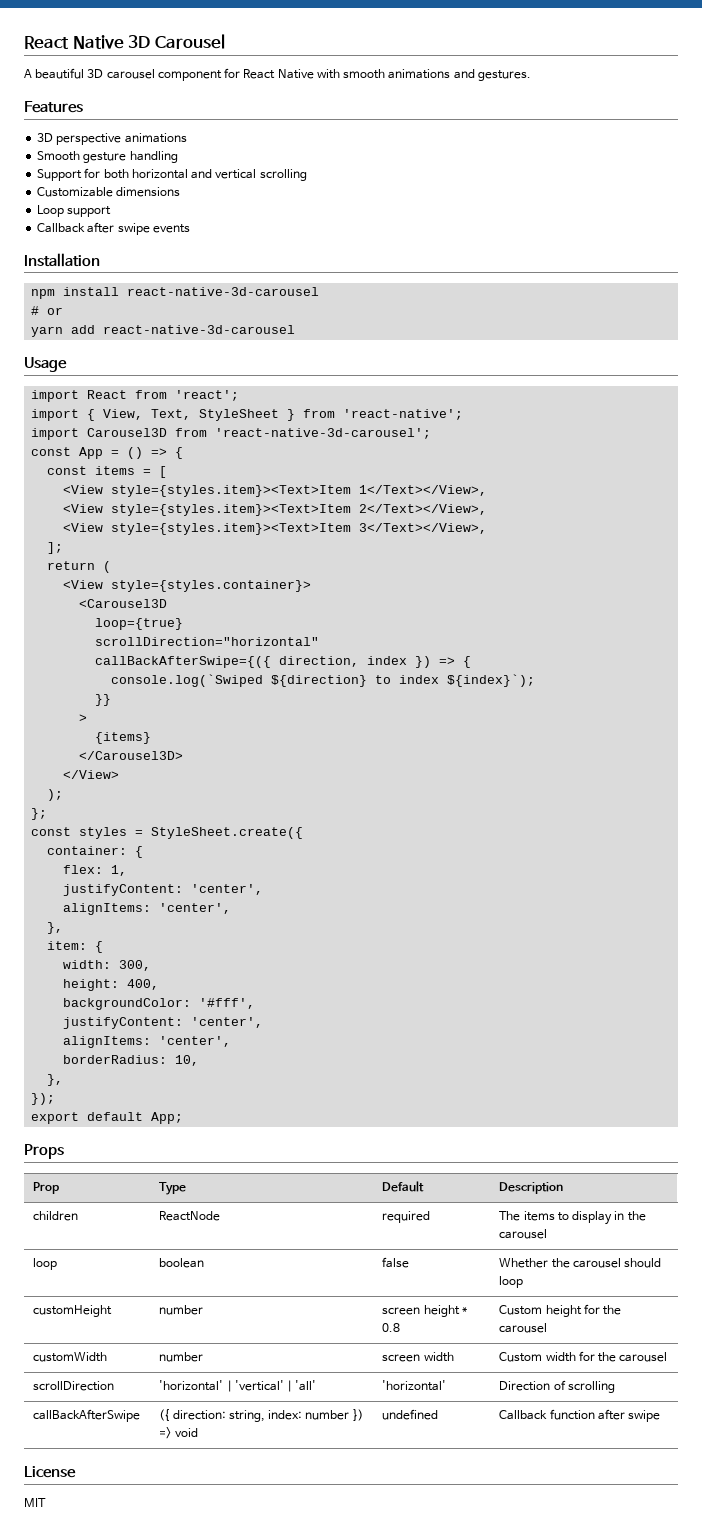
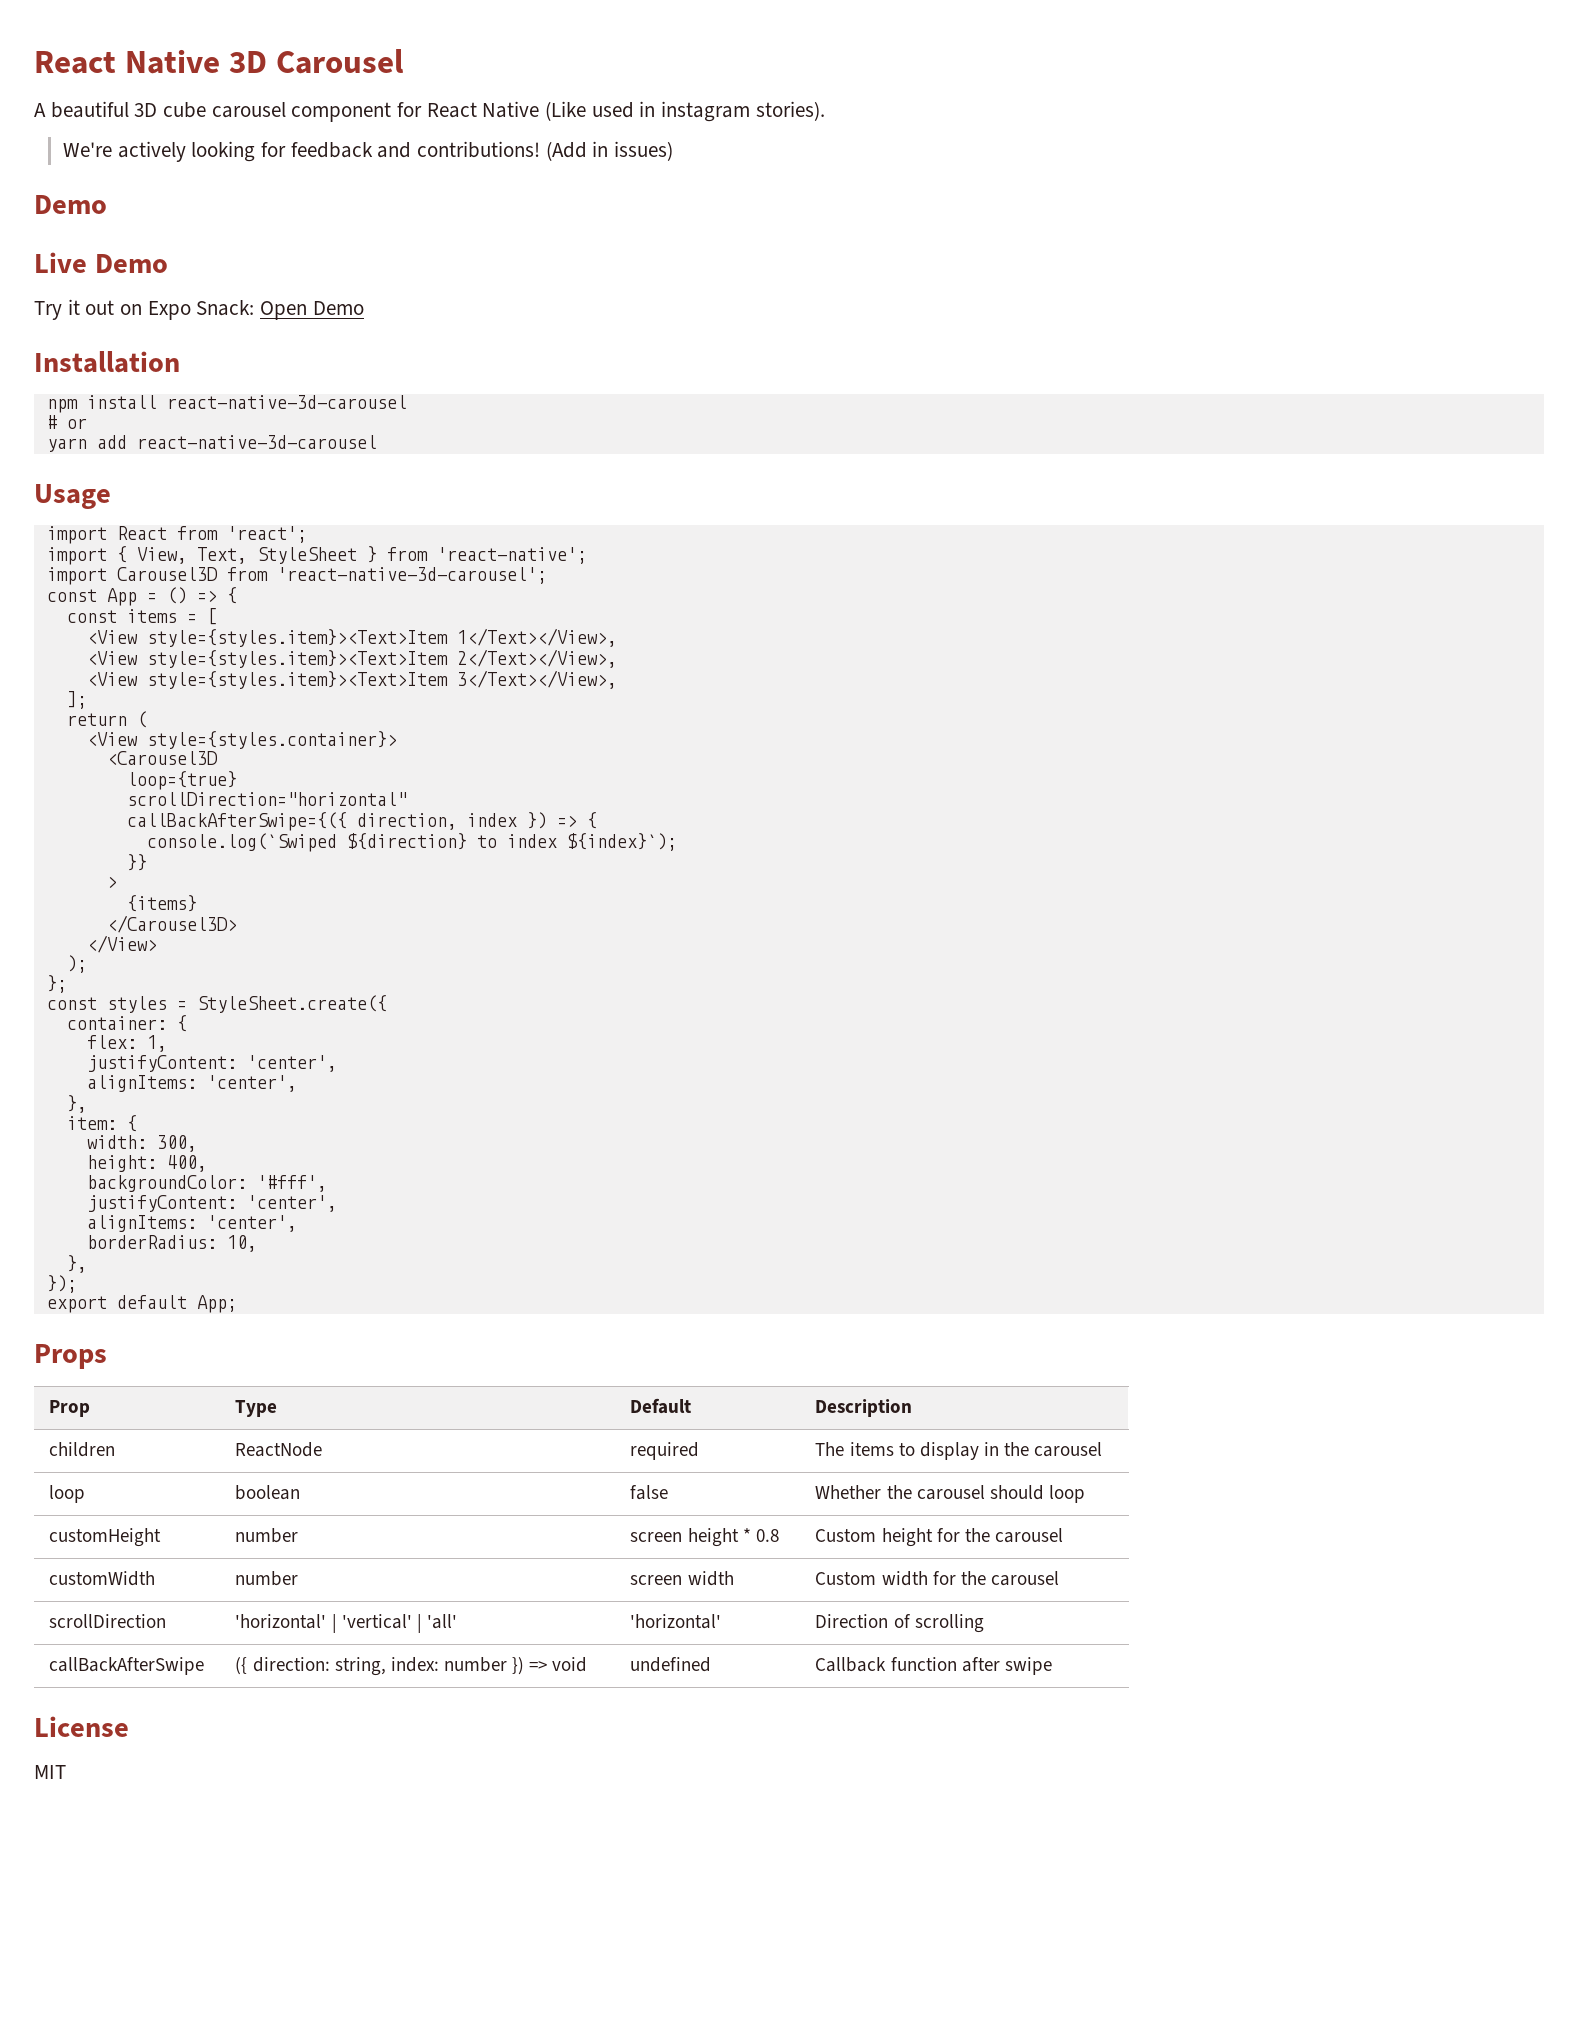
(104, 73) none -> [163,102,207,118] cube
[316,69,531,81] [24,101,83,113] [37,133,187,145] [37,151,178,163] [37,168,307,181] [37,187,181,197] [37,205,112,217] [37,222,190,235] with smooth animations and gestures. // Features // 3D perspective animations // Smooth gesture handling // Support for both horizontal and vertical scrolling // Customizable dimensions // Loop support // Callback after swipe events -> [545,101,825,122] [62,141,673,162] [34,195,107,214] [34,252,168,273] [34,299,364,320] (Like used in instagram stories). // We're actively looking for feedback and contributions! (Add in issues) // Demo // Live Demo // Try it out on Expo Snack: Open Demo

